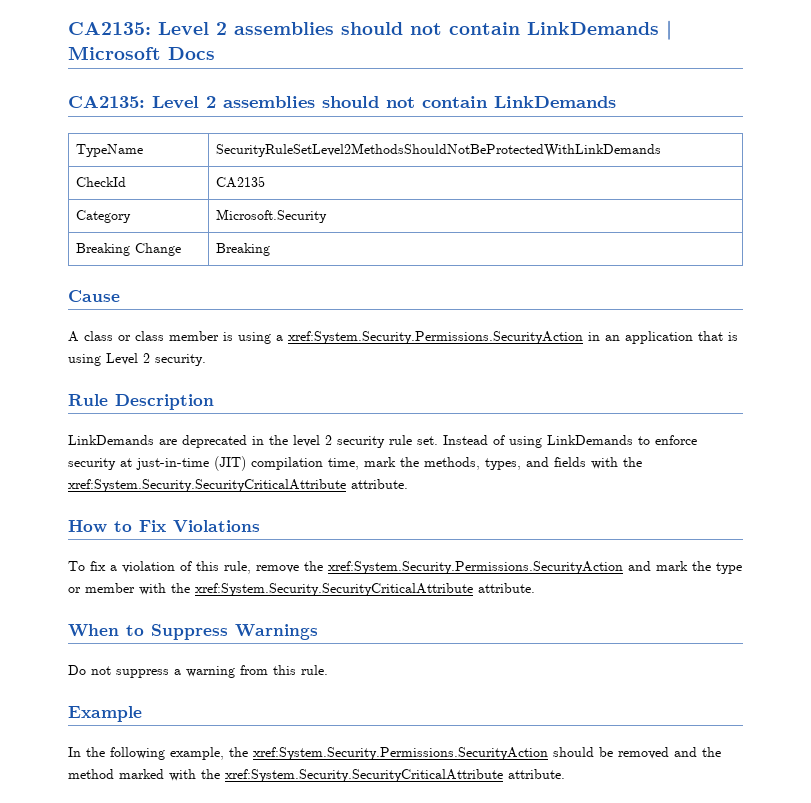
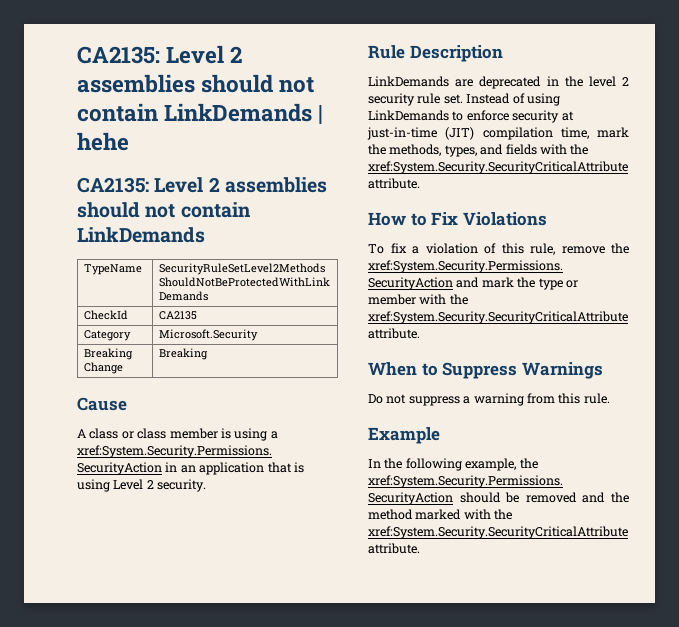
[68,46,215,60] Microsoft Docs -> [77,132,129,151] hehe

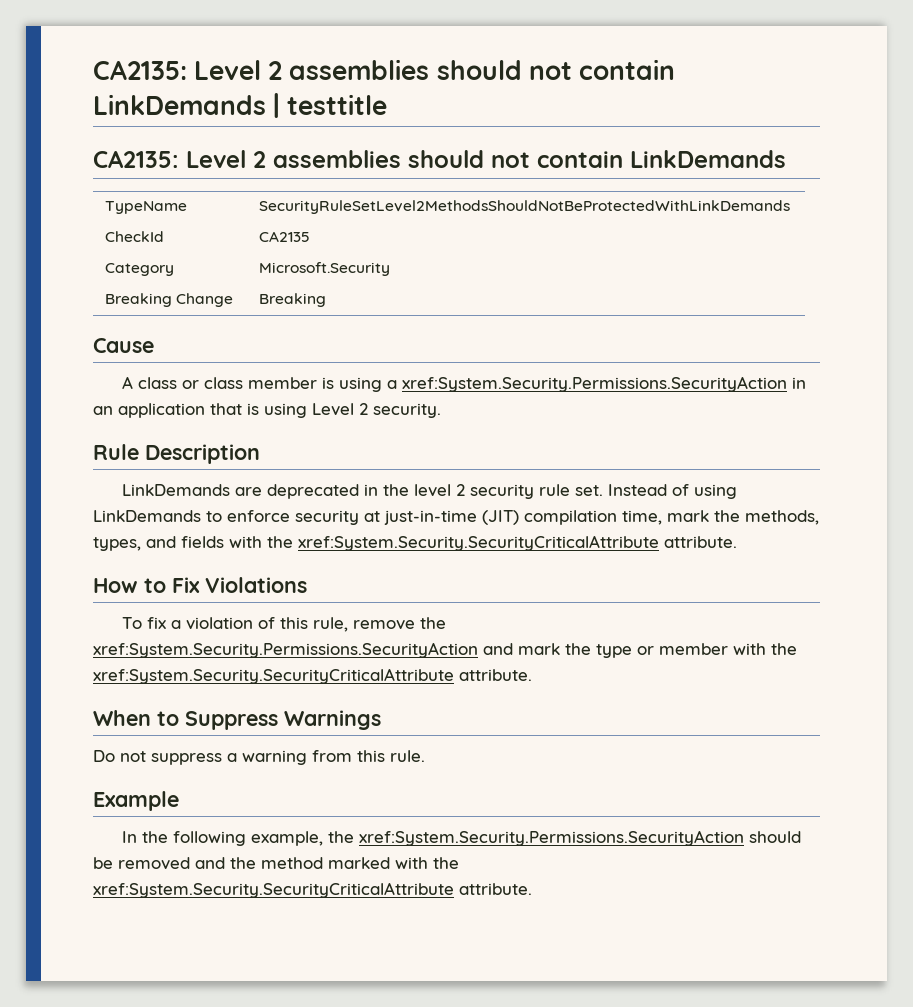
[77,132,129,151] hehe -> [287,94,388,115] testtitle

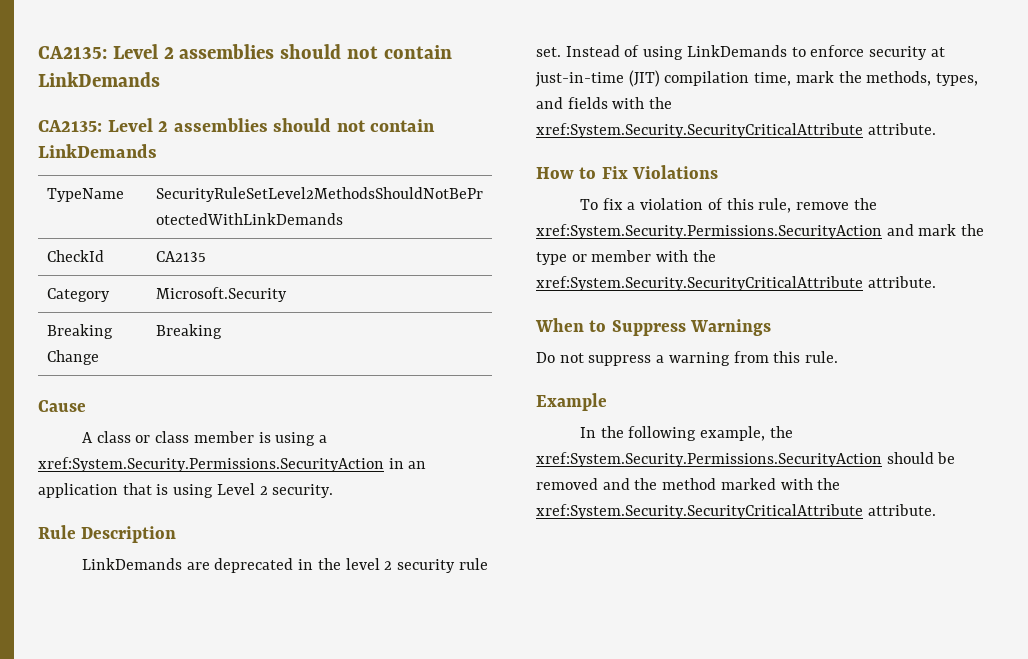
[93,59,675,80] [93,93,388,118] CA2135: Level 2 assemblies should not contain LinkDemands | testtitle -> [38,44,452,59] [38,72,160,87] CA2135: Level 2 assemblies should not contain LinkDemands

